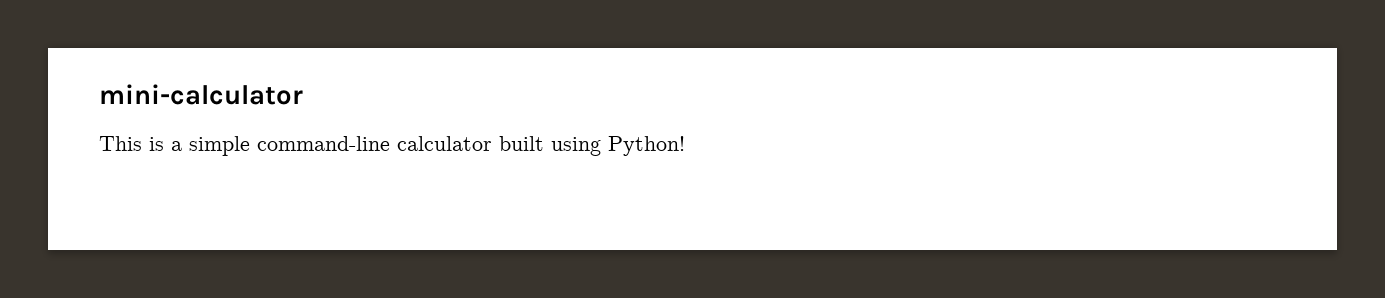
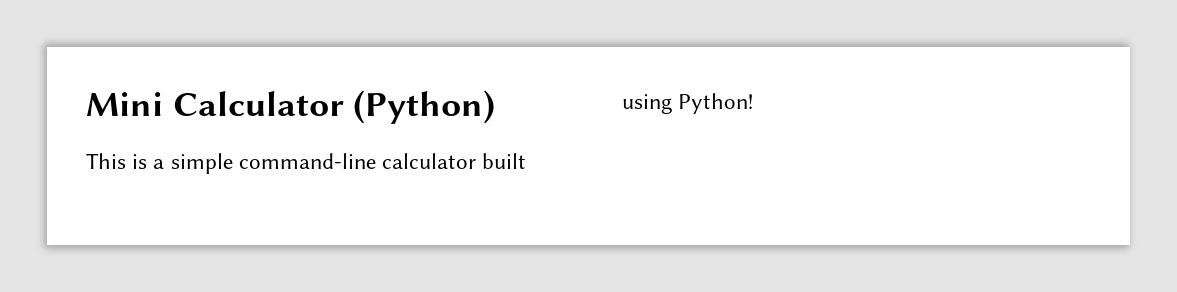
[99,84,303,105] mini-calculator -> [86,90,496,124] Mini Calculator (Python)

